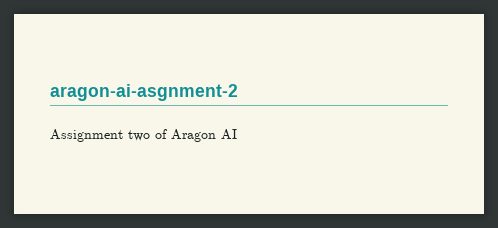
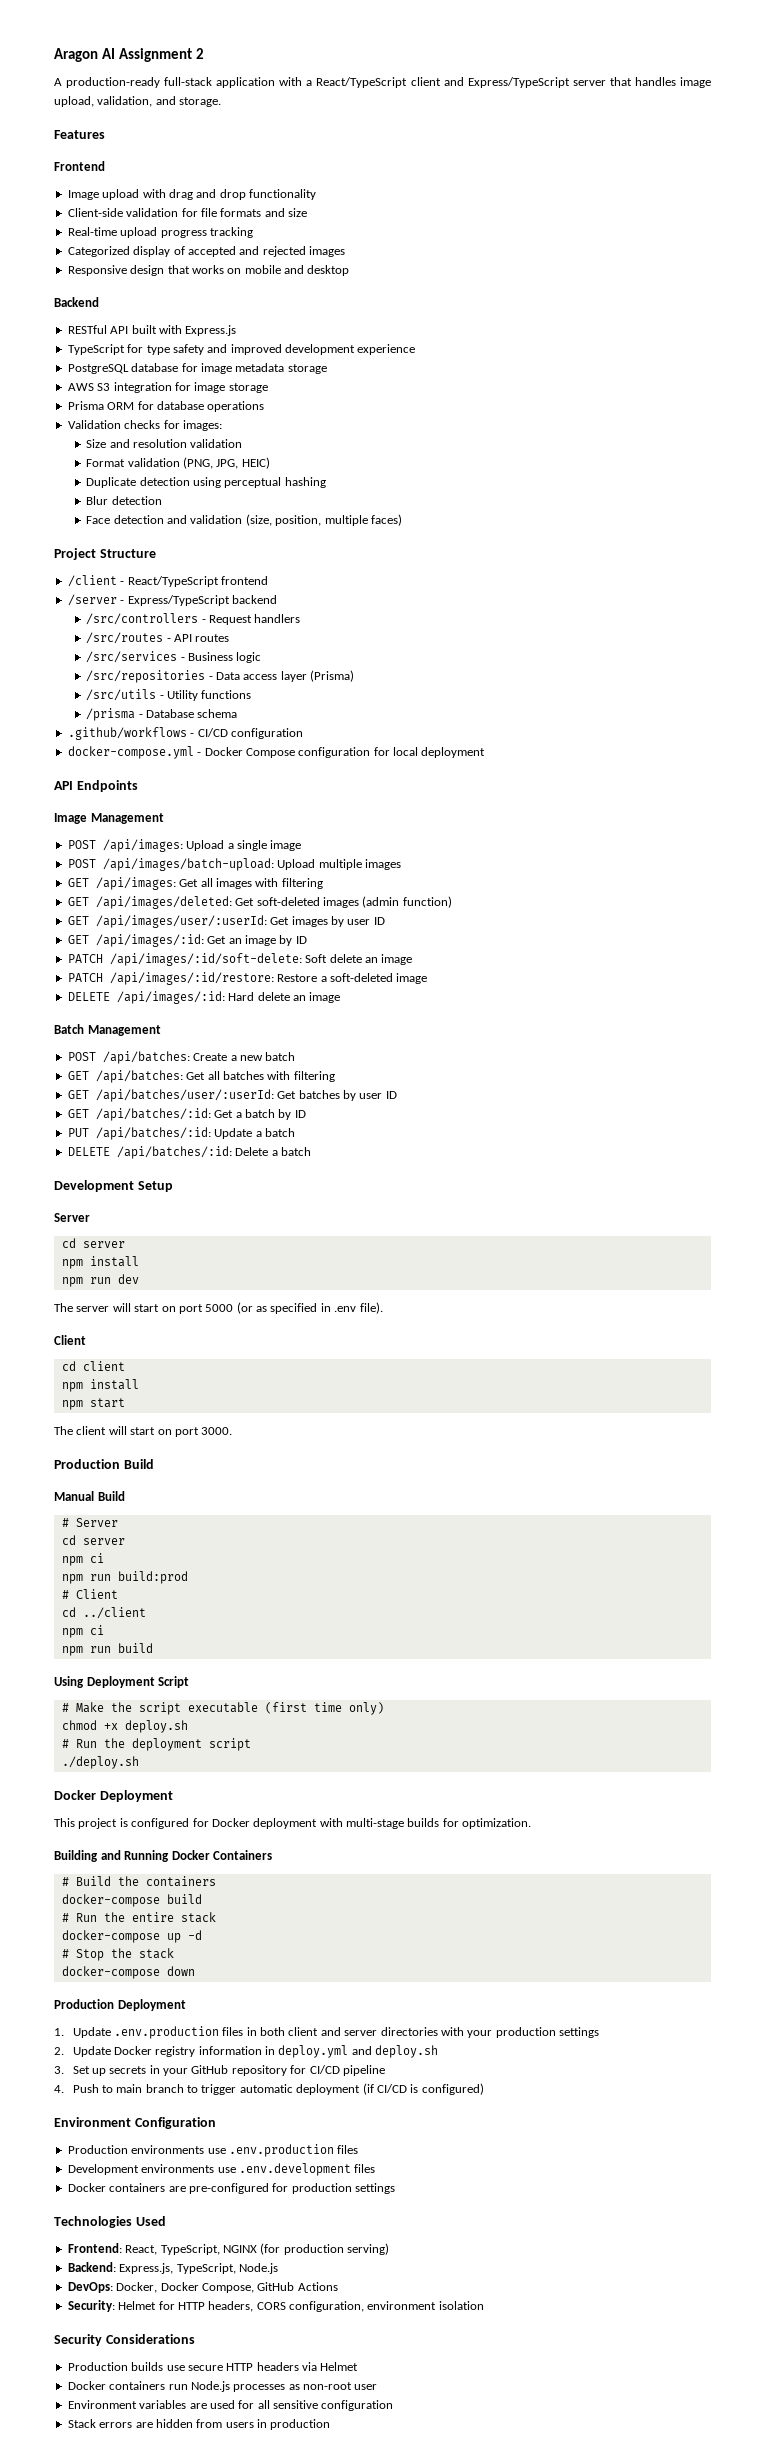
[50,84,238,101] [50,129,237,142] aragon-ai-asgnment-2 // Assignment two of Aragon AI -> [54,48,204,62] [54,77,712,88] [54,96,222,107] [54,130,105,139] [54,161,105,171] [67,189,316,200] [67,208,307,217] [67,227,253,238] [67,246,345,257] [67,265,350,276] [54,297,99,307] [67,325,237,336] [67,344,416,355] [67,363,327,374] [67,382,268,393] [67,401,265,412] [67,420,222,431] [86,439,243,448] [86,457,270,469] [86,477,326,488] [86,496,162,505] [86,514,402,526] [54,548,156,560] [67,575,268,587] [67,594,277,606] [86,613,301,625] [86,632,230,644] [86,651,262,663] [86,670,355,683] [86,689,252,701] [86,708,238,721] [67,727,303,740] [67,746,486,759] [54,780,138,792] [54,813,164,824] [67,839,302,852] [67,858,401,871] [67,877,323,890] [67,896,452,909] [67,915,385,928] [67,934,307,947] [67,953,413,966] [67,972,428,985] [67,991,341,1004] [54,1024,161,1036] [67,1051,296,1064] [67,1070,335,1083] [67,1089,397,1102] [67,1108,306,1121] [67,1127,295,1140] [67,1146,311,1159] [54,1180,173,1192] [54,1213,90,1222] [61,1238,125,1248] [61,1256,139,1269] [61,1274,139,1287] [54,1302,383,1314] [54,1335,86,1345] [61,1361,125,1371] [61,1379,139,1392] [61,1398,125,1410] [54,1426,233,1437] [54,1459,154,1469] [54,1491,125,1501] [61,1518,118,1527] [61,1535,125,1545] [61,1553,104,1566] [61,1571,188,1584] [61,1589,118,1599] [61,1607,146,1619] [61,1625,104,1638] [61,1643,153,1656] [54,1676,190,1688] [61,1702,384,1715] [61,1720,188,1733] [61,1738,251,1751] [61,1756,139,1769] [54,1790,173,1802] [54,1818,532,1829] [54,1850,273,1862] [61,1876,216,1887] [61,1894,202,1907] [61,1912,216,1923] [61,1930,202,1943] [61,1948,174,1961] [61,1966,195,1979] [54,1999,186,2011] [54,2026,599,2039] [54,2045,439,2058] [54,2065,385,2076] [54,2083,484,2095] [54,2117,216,2129] [67,2144,359,2157] [67,2163,376,2176] [67,2183,395,2194] [54,2216,166,2228] [67,2243,389,2255] [67,2262,278,2274] [67,2282,338,2293] [67,2300,484,2312] [54,2334,195,2346] [67,2362,359,2371] [67,2381,378,2392] [67,2400,394,2411] [67,2419,331,2430] Aragon AI Assignment 2 // A production-ready full-stack application with a React/TypeScript client and Express/TypeScript server that handles image upload, validation, and storage. // Features // Frontend // Image upload with drag and drop functionality // Client-side validation for file formats and size // Real-time upload progress tracking // Categorized display of accepted and rejected images // Responsive design that works on mobile and desktop // Backend // RESTful API built with Express.js // TypeScript for type safety and improved development experience // PostgreSQL database for image metadata storage // AWS S3 integration for image storage // Prisma ORM for database operations // Validation checks for images: // Size and resolution validation // Format validation (PNG, JPG, HEIC) // Duplicate detection using perceptual hashing // Blur detection // Face detection and validation (size, position, multiple faces) // Project Structure // /client - React/TypeScript frontend // /server - Express/TypeScript backend // /src/controllers - Request handlers // /src/routes - API routes // /src/services - Business logic // /src/repositories - Data access layer (Prisma) // /src/utils - Utility functions // /prisma - Database schema // .github/workflows - CI/CD configuration // docker-compose.yml - Docker Compose configuration for local deployment // API Endpoints // Image Management // POST /api/images: Upload a single image // POST /api/images/batch-upload: Upload multiple images // GET /api/images: Get all images with filtering // GET /api/images/deleted: Get soft-deleted images (admin function) // GET /api/images/user/:userId: Get images by user ID // GET /api/images/:id: Get an image by ID // PATCH /api/images/:id/soft-delete: Soft delete an image // PATCH /api/images/:id/restore: Restore a soft-deleted image // DELETE /api/images/:id: Hard delete an image // Batch Management // POST /api/batches: Create a new batch // GET /api/batches: Get all batches with filtering // GET /api/batches/user/:userId: Get batches by user ID // GET /api/batches/:id: Get a batch by ID // PUT /api/batches/:id: Update a batch // DELETE /api/batches/:id: Delete a batch // Development Setup // Server // cd server // npm install // npm run dev // The server will start on port 5000 (or as specified in .env file). // Client // cd client // npm install // npm start // The client will start on port 3000. // Production Build // Manual Build // # Server // cd server // npm ci // npm run build:prod // # Client // cd ../client // npm ci // npm run build // Using Deployment Script // # Make the script executable (first time only) // chmod +x deploy.sh // # Run the deployment script // ./deploy.sh // Docker Deployment // This project is configured for Docker deployment with multi-stage builds for optimization. // Building and Running Docker Containers // # Build the containers // docker-compose build // # Run the entire stack // docker-compose up -d // # Stop the stack // docker-compose down // Production Deployment // 1. Update .env.production files in both client and server directories with your production settings // 2. Update Docker registry information in deploy.yml and deploy.sh // 3. Set up secrets in your GitHub repository for CI/CD pipeline // 4. Push to main branch to trigger automatic deployment (if CI/CD is configured) // Environment Configuration // Production environments use .env.production files // Development environments use .env.development files // Docker containers are pre-configured for production settings // Technologies Used // Frontend: React, TypeScript, NGINX (for production serving) // Backend: Express.js, TypeScript, Node.js // DevOps: Docker, Docker Compose, GitHub Actions // Security: Helmet for HTTP headers, CORS configuration, environment isolation // Security Considerations // Production builds use secure HTTP headers via Helmet // Docker containers run Node.js processes as non-root user // Environment variables are used for all sensitive configuration // Stack errors are hidden from users in production

